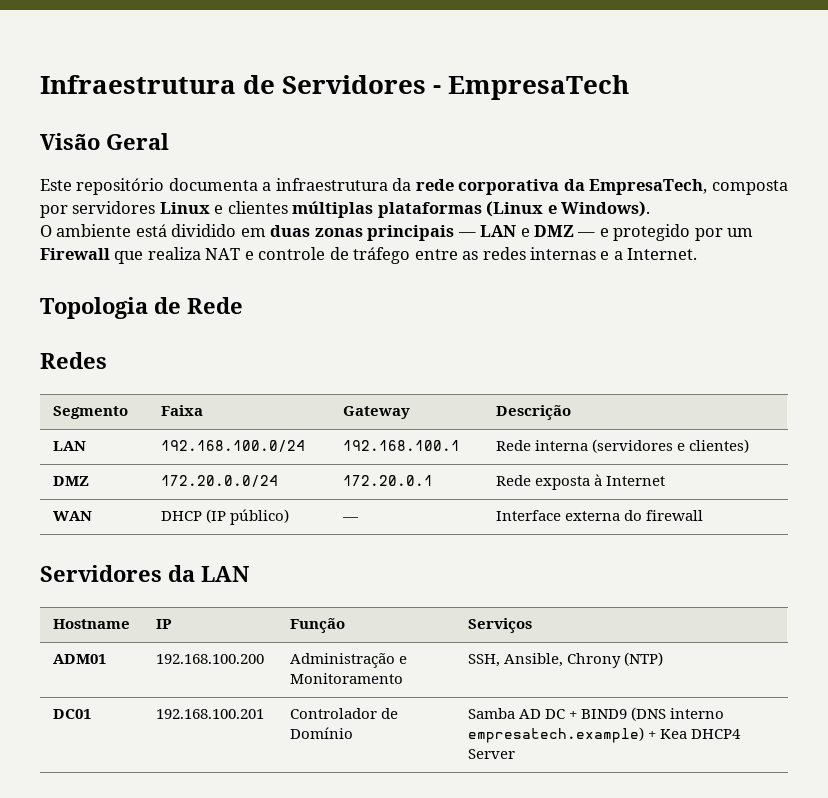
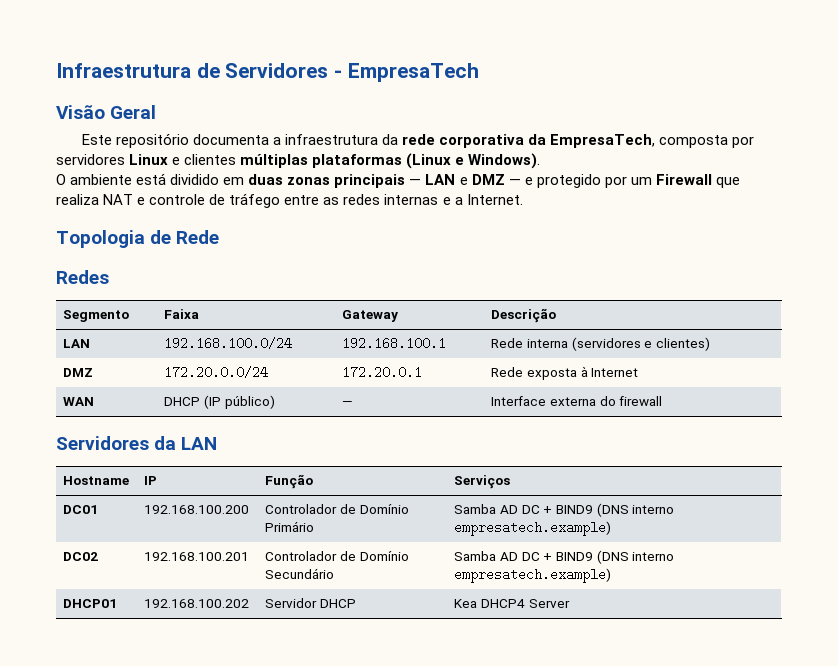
[52,654,106,664] ADM01 -> [63,505,99,514] DC01
[289,653,407,668] [289,673,403,684] [467,652,663,668] [52,709,91,719] [155,709,264,719] [289,708,398,719] [289,727,353,739] [467,707,725,721] [467,727,656,743] | Administração e Monitoramento | SSH, Ansible, Chrony (NTP) // DC01 | 192.168.100.201 | Controlador de Domínio | Samba AD DC + BIND9 (DNS interno empresatech.example) + -> [265,504,409,514] [265,521,315,532] [454,503,675,517] [454,521,612,536] [63,552,99,561] [144,552,250,561] [265,551,409,561] [265,568,335,579] [454,550,675,564] [454,568,612,583] [63,599,118,608] [144,599,250,608] [265,598,356,608] | Controlador de Domínio Primário | Samba AD DC + BIND9 (DNS interno empresatech.example) // DC02 | 192.168.100.201 | Controlador de Domínio Secundário | Samba AD DC + BIND9 (DNS interno empresatech.example) // DHCP01 | 192.168.100.202 | Servidor DHCP |

